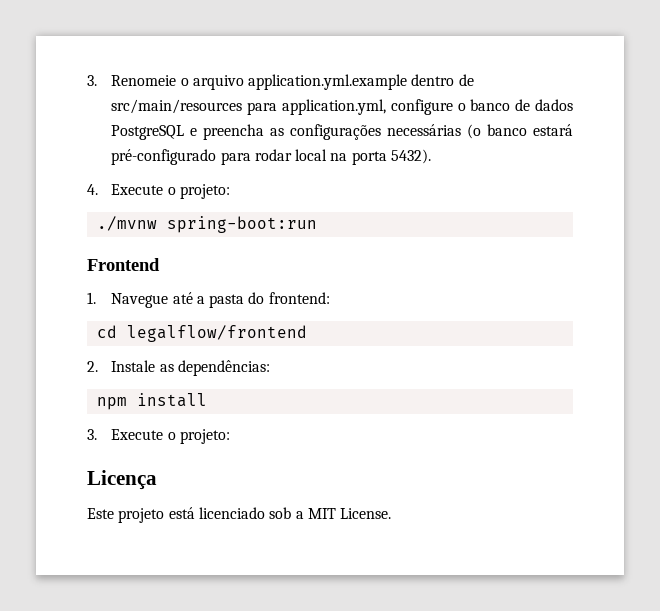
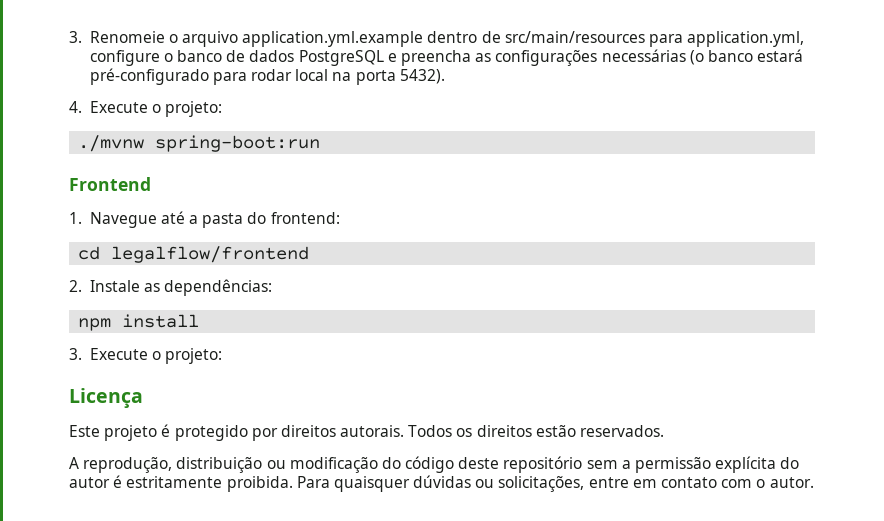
[168,507,392,519] está licenciado sob a MIT License. -> [161,424,665,441] [69,456,800,473] [69,475,814,492] é protegido por direitos autorais. Todos os direitos estão reservados. // A reprodução, distribuição ou modificação do código deste repositório sem a permissão explícita do autor é estritamente proibida. Para quaisquer dúvidas ou solicitações, entre em contato com o autor.

